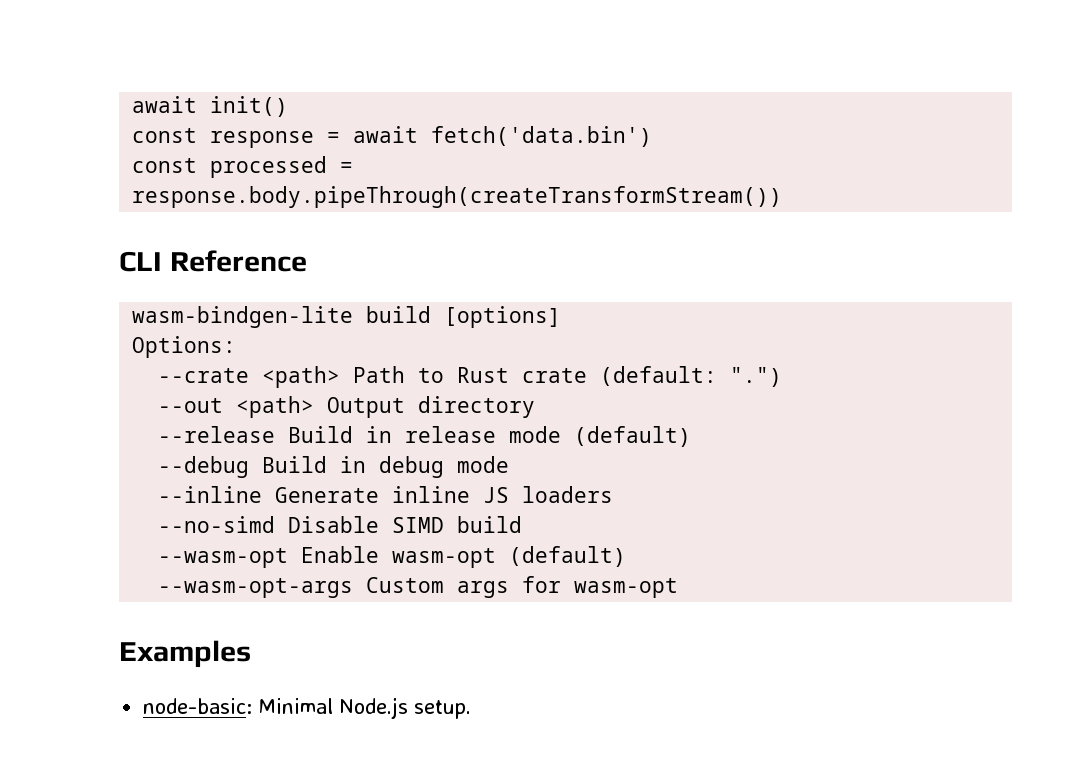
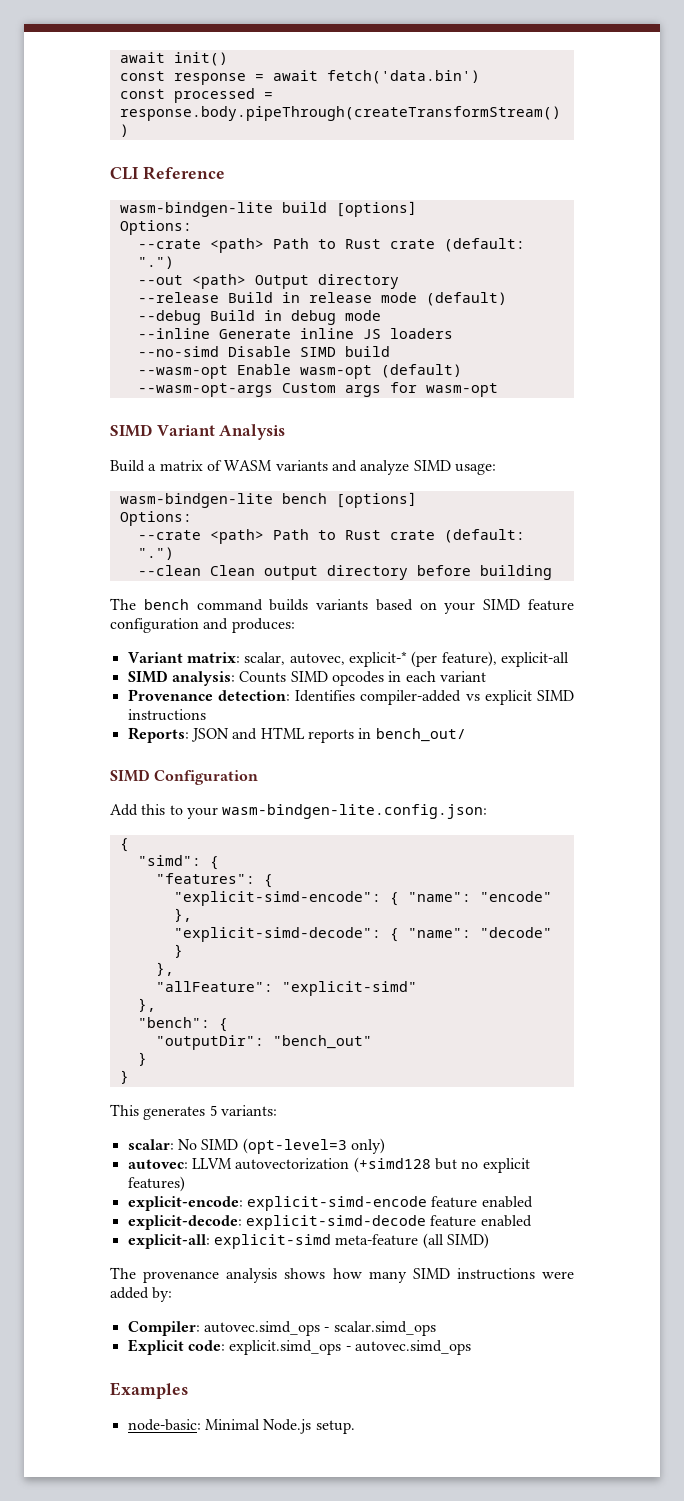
(679, 588) none -> [110,424,286,440] [110,460,496,475] [119,492,417,508] [119,511,192,526] [137,529,525,544] [137,547,174,560] [137,565,552,580] [110,598,574,614] [110,618,295,633] [127,651,569,667] [127,670,486,686] [127,689,574,705] [127,709,206,721] [127,727,466,743] [110,769,259,785] [110,804,488,819] [119,838,129,852] [137,855,219,870] [155,873,273,888] [173,891,552,906] [173,908,192,922] [173,927,552,942] [173,944,183,958] [155,962,174,976] [155,981,417,996] [137,998,156,1012] [137,1017,228,1032] [155,1035,372,1050] [137,1052,147,1066] [119,1070,129,1084] [110,1104,277,1120] [127,1138,385,1154] [127,1157,530,1173] [127,1176,185,1192] [127,1196,533,1211] [127,1215,532,1230] [127,1233,489,1249] [110,1267,574,1283] [110,1287,173,1302] [127,1321,436,1336] [127,1339,471,1355] // SIMD Variant Analysis // Build a matrix of WASM variants and analyze SIMD usage: // wasm-bindgen-lite bench [options] // Options: // --crate <path> Path to Rust crate (default: ".") // --clean Clean output directory before building // The bench command builds variants based on your SIMD feature configuration and produces: // Variant matrix: scalar, autovec, explicit-* (per feature), explicit-all // SIMD analysis: Counts SIMD opcodes in each variant // Provenance detection: Identifies compiler-added vs explicit SIMD instructions // Reports: JSON and HTML reports in bench_out/ // SIMD Configuration // Add this to your wasm-bindgen-lite.config.json: // { // "simd": { // "features": { // "explicit-simd-encode": { "name": "encode" }, // "explicit-simd-decode": { "name": "decode" } // }, // "allFeature": "explicit-simd" // }, // "bench": { // "outputDir": "bench_out" // } // } // This generates 5 variants: // scalar: No SIMD (opt-level=3 only) // autovec: LLVM autovectorization (+simd128 but no explicit features) // explicit-encode: explicit-simd-encode feature enabled // explicit-decode: explicit-simd-decode feature enabled // explicit-all: explicit-simd meta-feature (all SIMD) // The provenance analysis shows how many SIMD instructions were added by: // Compiler: autovec.simd_ops - scalar.simd_ops // Explicit code: explicit.simd_ops - autovec.simd_ops

